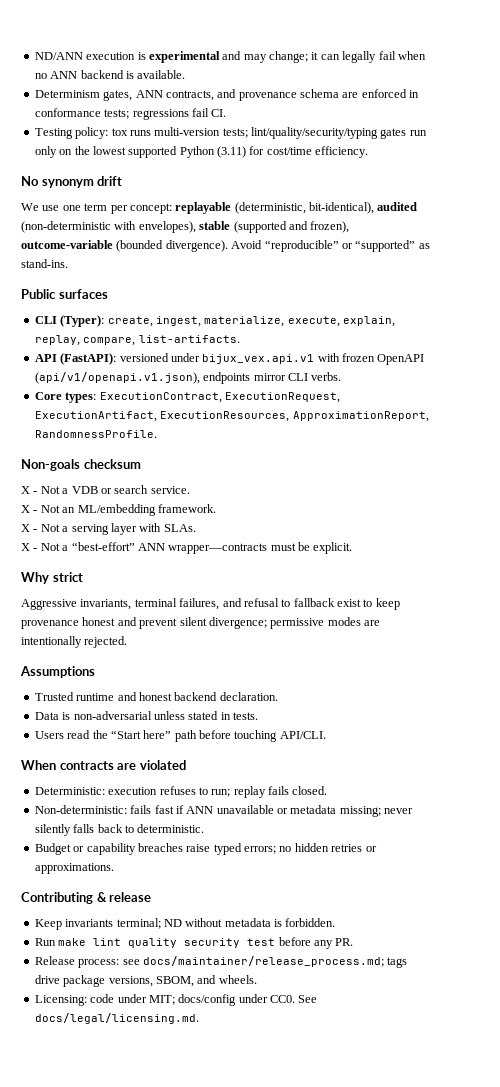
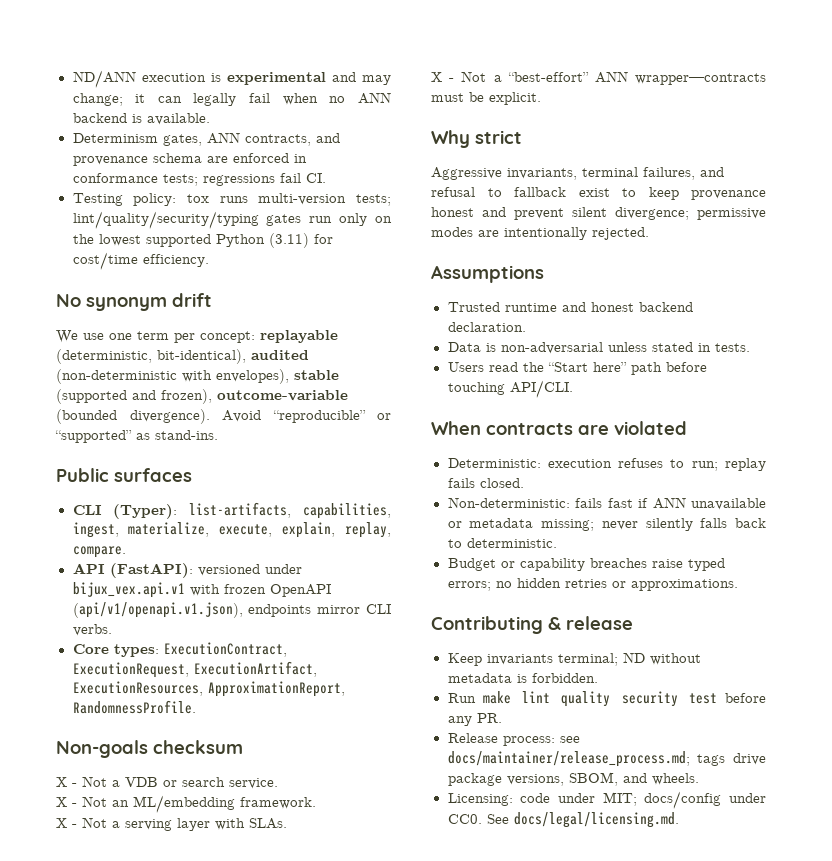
[107,316,153,327] create, -> [189,502,391,519] list-artifacts, capabilities,
[83,335,240,346] compare, list-artifacts. -> [72,546,126,558] compare.

